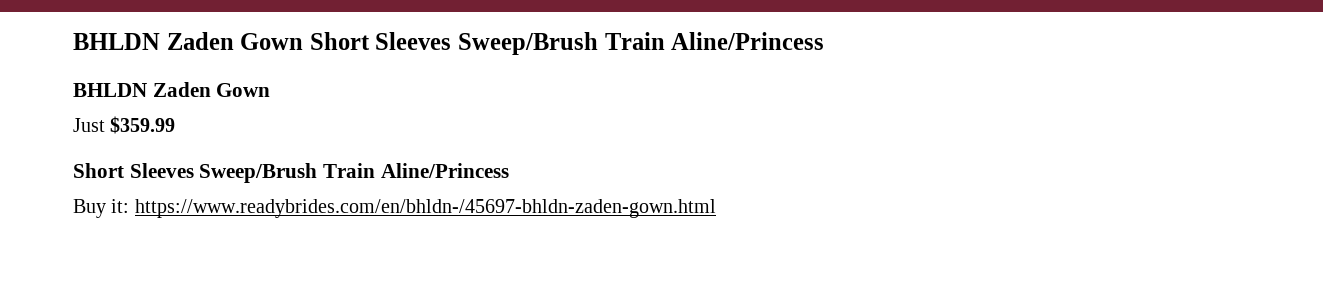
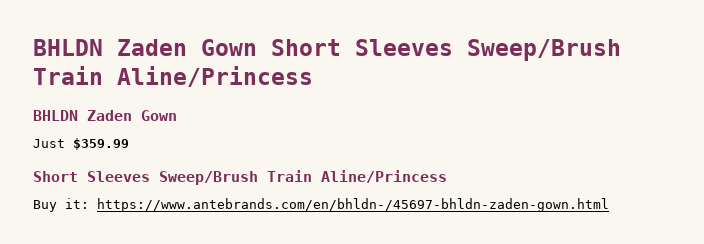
[134,199,716,218] https://www.readybrides.com/en/bhldn-/45697-bhldn-zaden-gown.html -> [97,198,609,212] https://www.antebrands.com/en/bhldn-/45697-bhldn-zaden-gown.html

